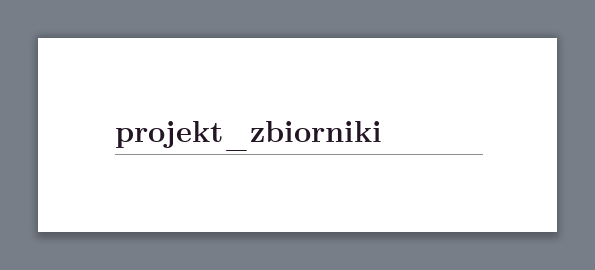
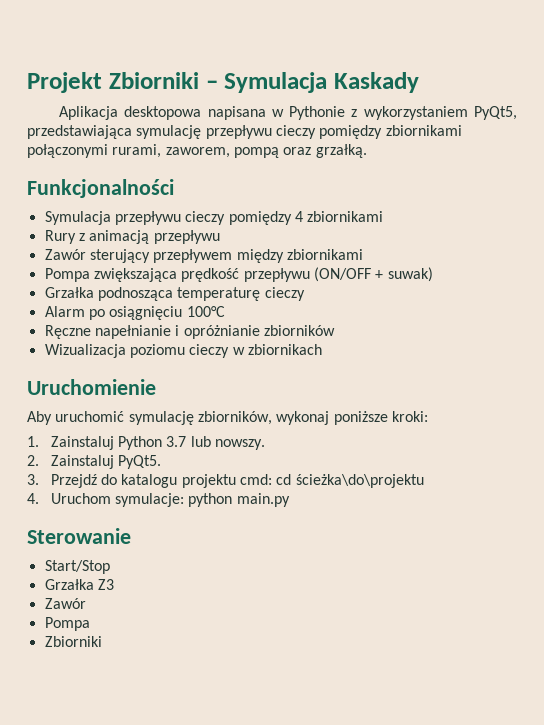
[115,121,382,151] projekt_zbiorniki -> [27,72,419,93] [59,106,517,120] [27,125,462,139] [27,144,367,158] [27,179,174,198] [44,211,384,225] [44,230,220,244] [44,249,363,263] [44,267,433,282] [44,287,305,301] [44,306,225,320] [44,325,335,339] [44,344,322,358] [27,379,156,395] [27,411,428,425] [27,436,266,450] [27,455,162,469] [27,474,424,488] [27,493,290,507] [27,528,131,544] [44,560,110,574] [44,579,114,590] [44,598,86,609] [44,617,90,631] [44,636,102,647] Projekt Zbiorniki – Symulacja Kaskady // Aplikacja desktopowa napisana w Pythonie z wykorzystaniem PyQt5, przedstawiająca symulację przepływu cieczy pomiędzy zbiornikami połączonymi rurami, zaworem, pompą oraz grzałką. // Funkcjonalności // Symulacja przepływu cieczy pomiędzy 4 zbiornikami // Rury z animacją przepływu // Zawór sterujący przepływem między zbiornikami // Pompa zwiększająca prędkość przepływu (ON/OFF + suwak) // Grzałka podnosząca temperaturę cieczy // Alarm po osiągnięciu 100°C // Ręczne napełnianie i opróżnianie zbiorników // Wizualizacja poziomu cieczy w zbiornikach // Uruchomienie // Aby uruchomić symulację zbiorników, wykonaj poniższe kroki: // 1. Zainstaluj Python 3.7 lub nowszy. // 2. Zainstaluj PyQt5. // 3. Przejdź do katalogu projektu cmd: cd ścieżka\do\projektu // 4. Uruchom symulacje: python main.py // Sterowanie // Start/Stop // Grzałka Z3 // Zawór // Pompa // Zbiorniki

